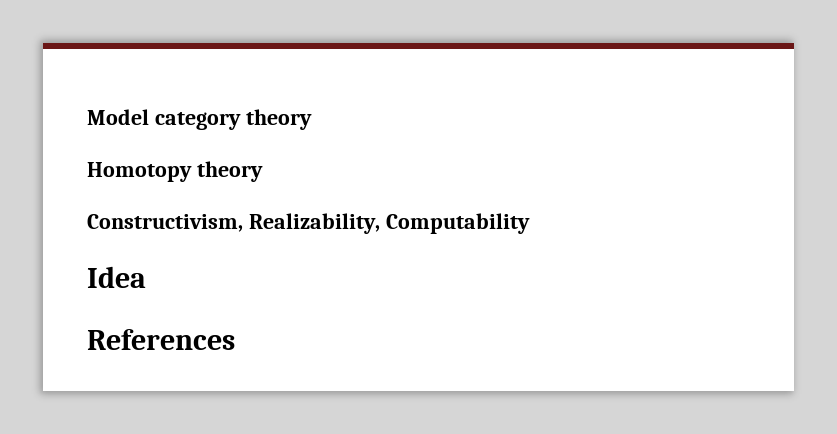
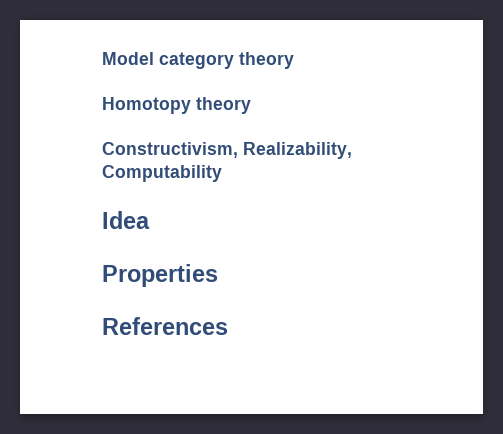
(146, 277) none -> [102,264,218,287] // Properties

